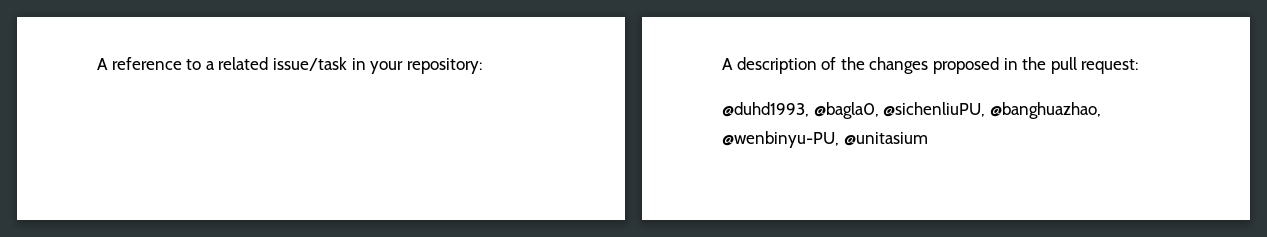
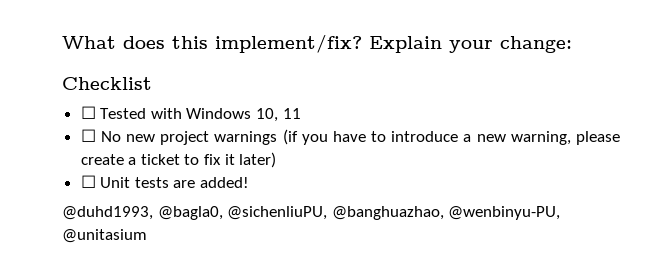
[97,57,482,74] [722,57,1139,74] A reference to a related issue/task in your repository: // A description of the changes proposed in the pull request: -> [62,34,572,53] [62,77,152,90] [80,106,301,122] [80,129,620,145] [80,152,277,168] [80,175,250,188] What does this implement/fix? Explain your change: // Checklist // ☐ Tested with Windows 10, 11 // ☐ No new project warnings (if you have to introduce a new warning, please create a ticket to fix it later) // ☐ Unit tests are added!

